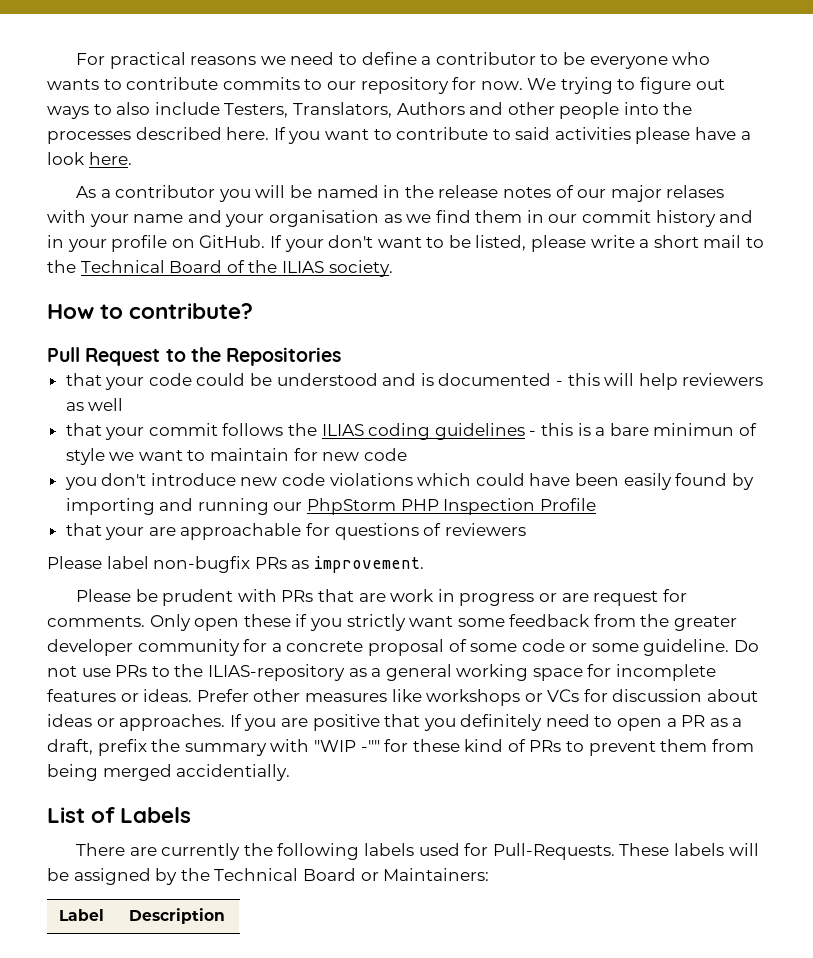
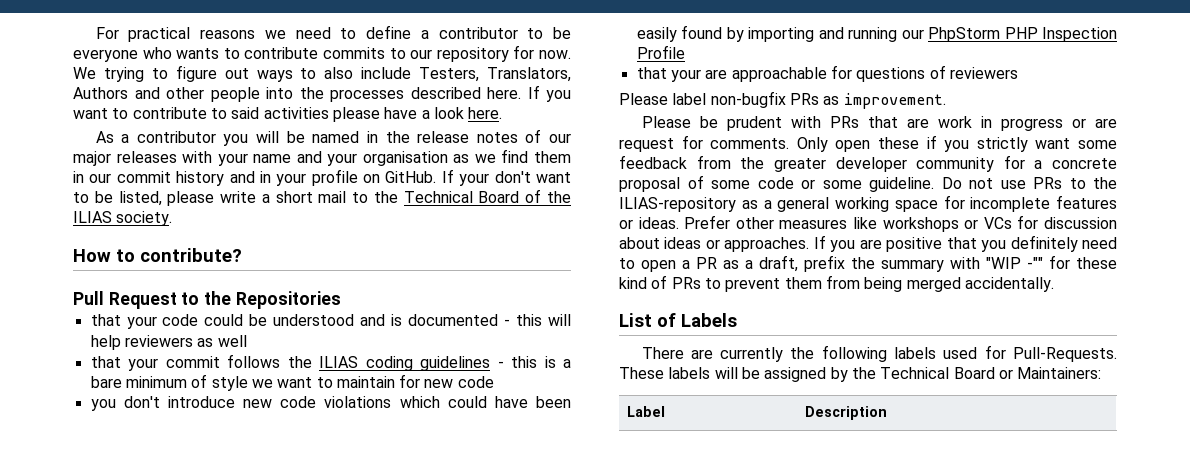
[666,185,725,198] relases -> [116,151,177,163] releases
[653,423,735,436] minimun -> [125,376,187,388] minimum
[176,764,291,781] accidentially. -> [964,277,1054,292] accidentally.

